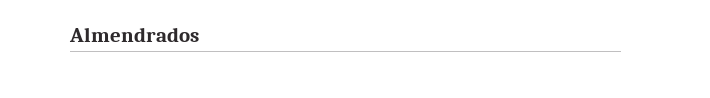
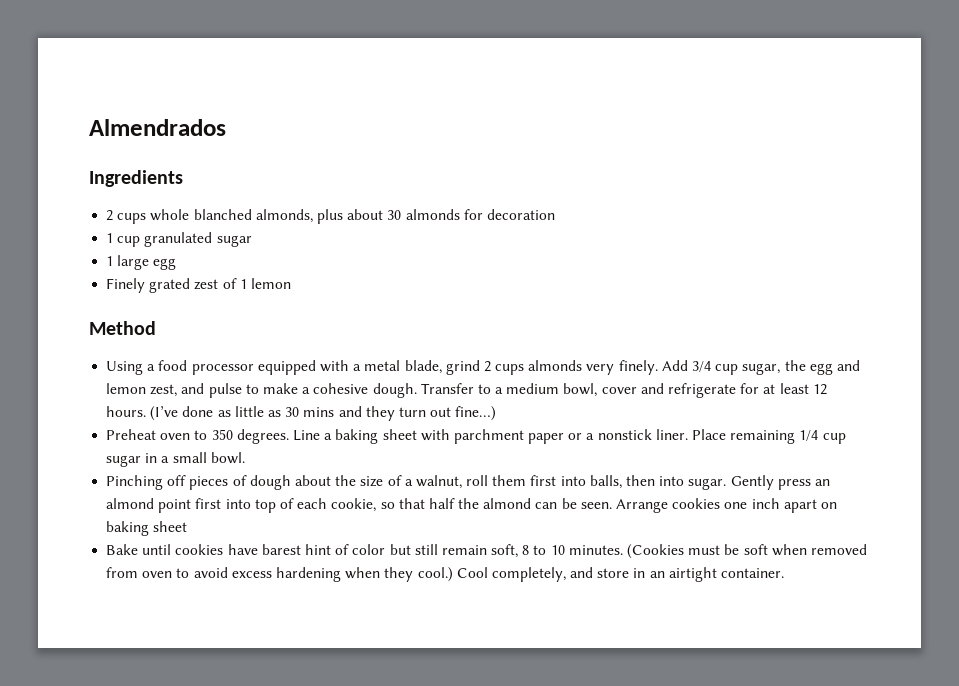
(199, 34) none -> [89,170,183,187] [106,209,555,224] [106,232,252,247] [106,255,177,270] [106,278,291,293] [89,321,156,335] [106,360,860,375] [106,383,827,398] [106,406,497,421] [106,429,846,444] [106,452,245,467] [106,475,830,490] [106,498,837,513] [106,521,188,536] [106,544,867,559] [106,567,785,582] // Ingredients // 2 cups whole blanched almonds, plus about 30 almonds for decoration // 1 cup granulated sugar // 1 large egg // Finely grated zest of 1 lemon // Method // Using a food processor equipped with a metal blade, grind 2 cups almonds very finely. Add 3/4 cup sugar, the egg and lemon zest, and pulse to make a cohesive dough. Transfer to a medium bowl, cover and refrigerate for at least 12 hours. (I’ve done as little as 30 mins and they turn out fine…) // Preheat oven to 350 degrees. Line a baking sheet with parchment paper or a nonstick liner. Place remaining 1/4 cup sugar in a small bowl. // Pinching off pieces of dough about the size of a walnut, roll them first into balls, then into sugar. Gently press an almond point first into top of each cookie, so that half the almond can be seen. Arrange cookies one inch apart on baking sheet // Bake until cookies have barest hint of color but still remain soft, 8 to 10 minutes. (Cookies must be soft when removed from oven to avoid excess hardening when they cool.) Cool completely, and store in an airtight container.

